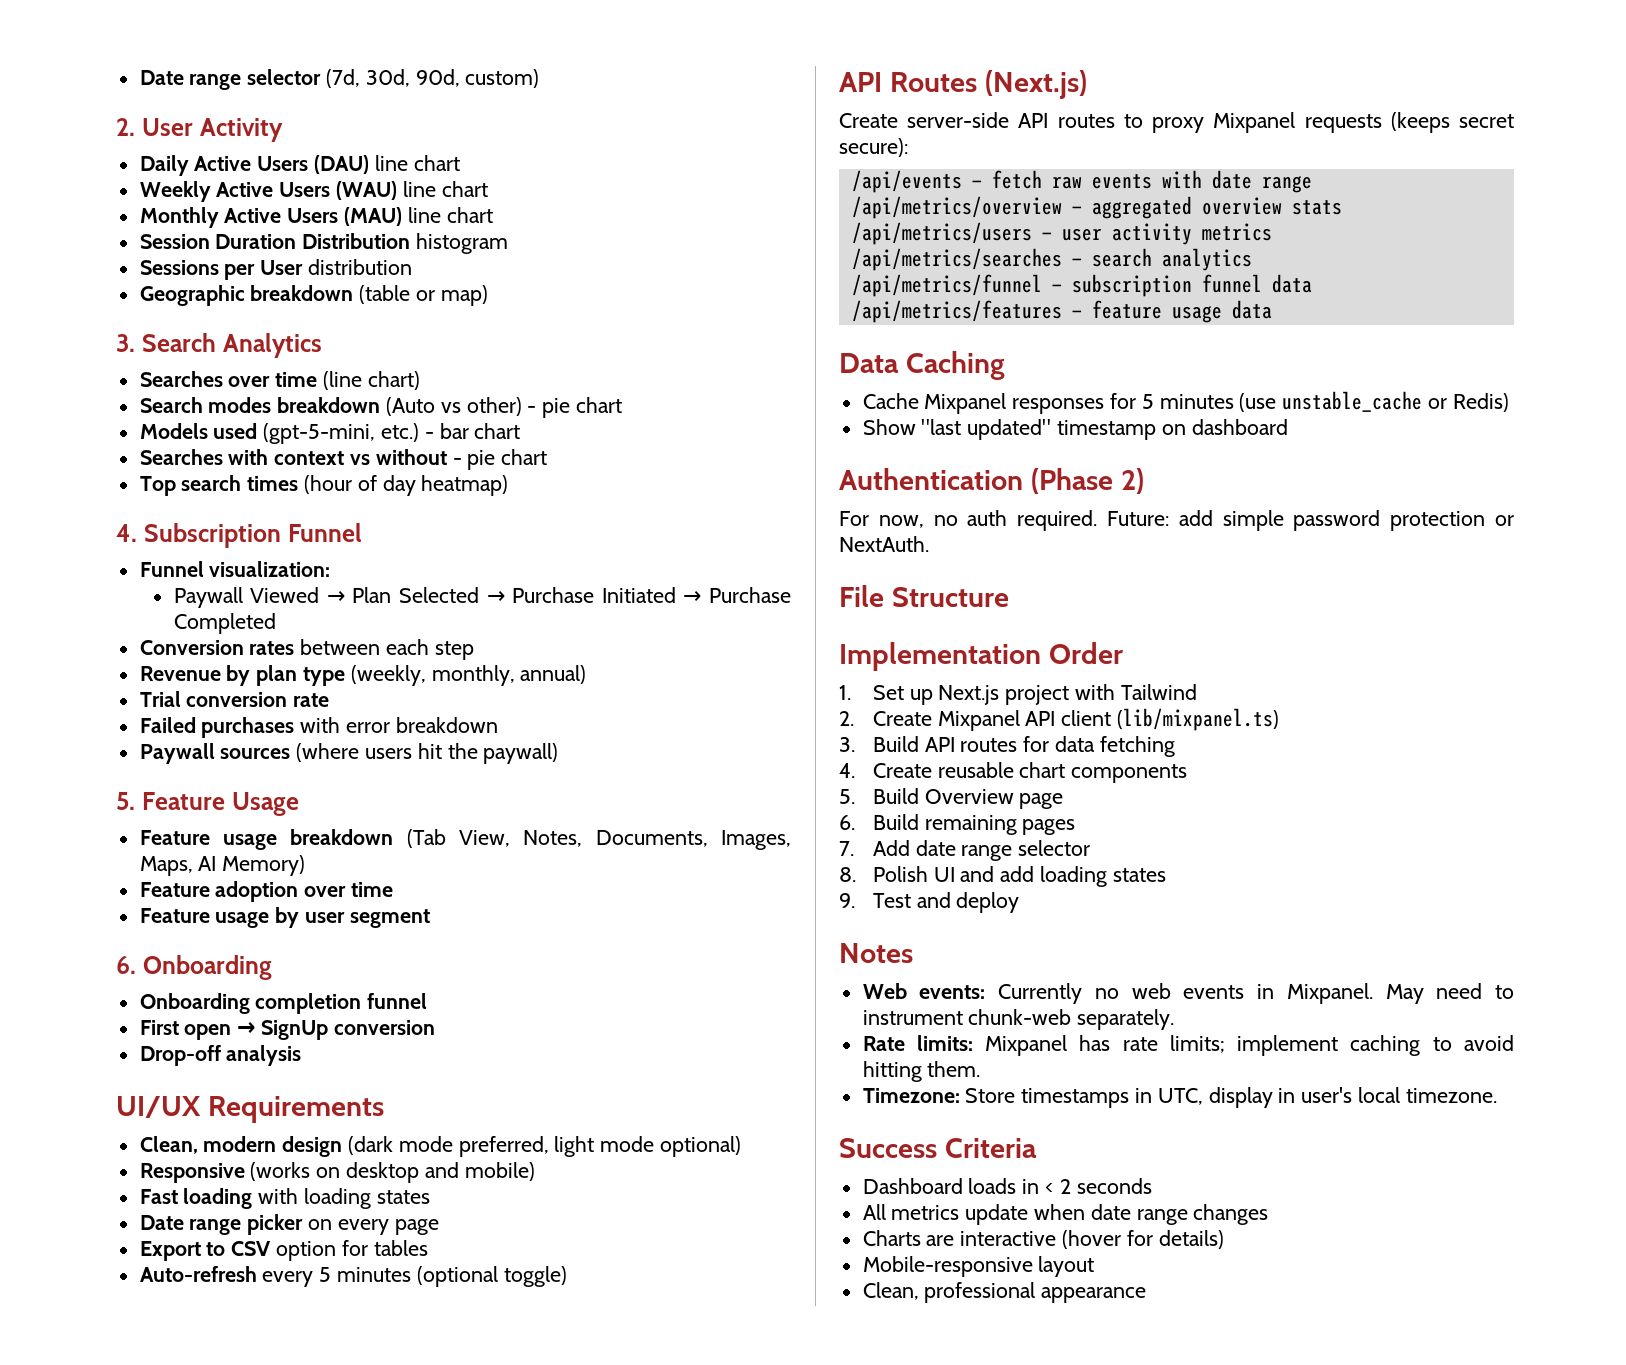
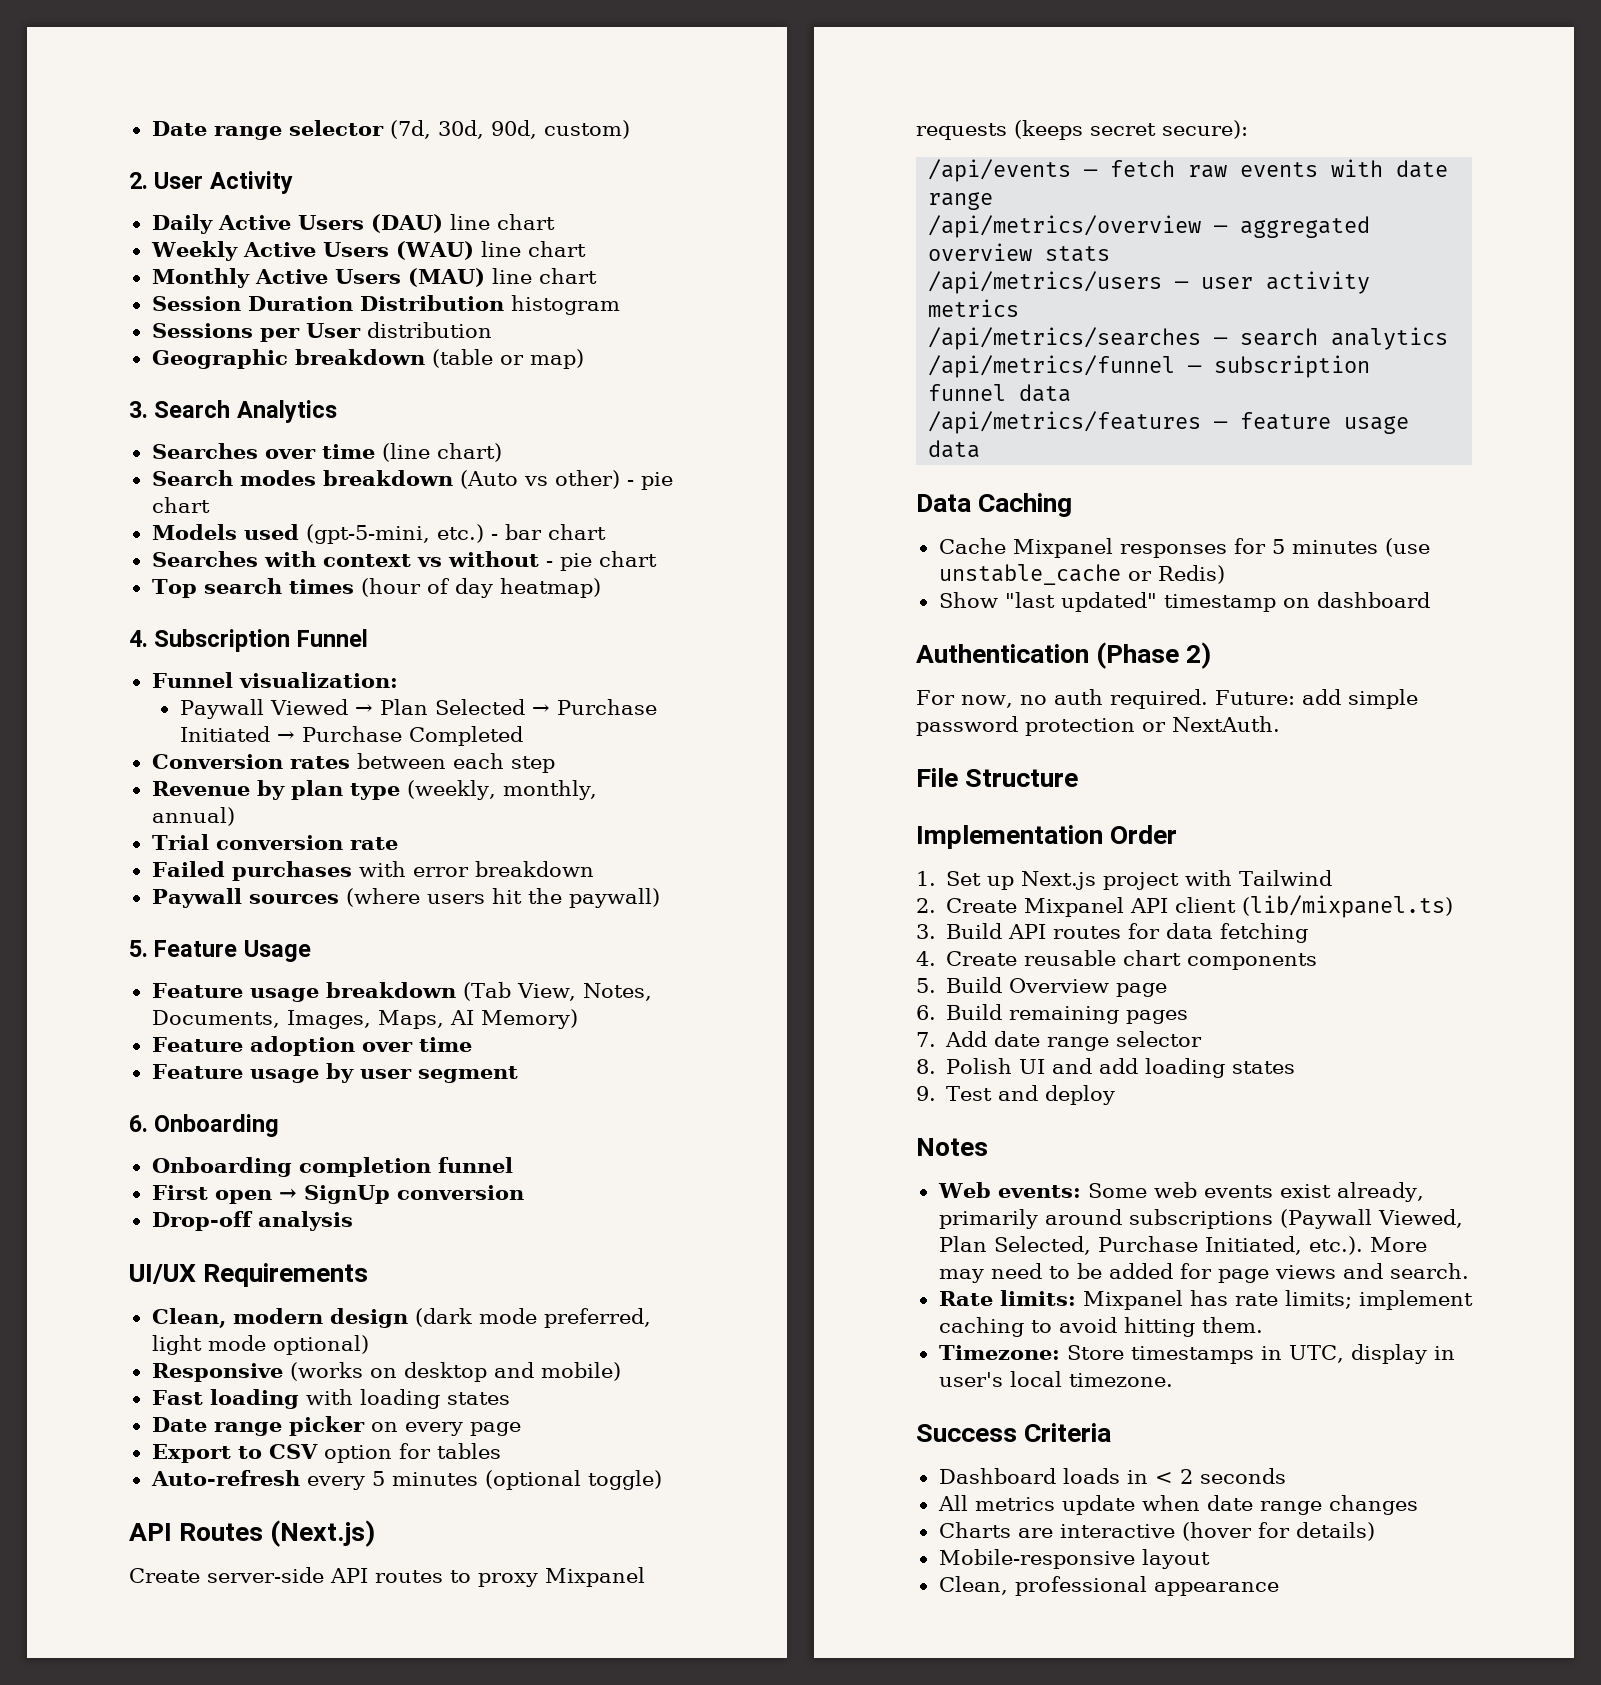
[998,983,1514,1004] [862,1009,1175,1030] Currently no web events in Mixpanel. May need to instrument chunk-web separately. -> [1087,1182,1424,1202] [938,1209,1463,1229] [938,1236,1427,1255] [938,1263,1469,1283] Some web events exist already, primarily around subscriptions (Paywall Viewed, Plan Selected, Purchase Initiated, etc.). More may need to be added for page views and search.

